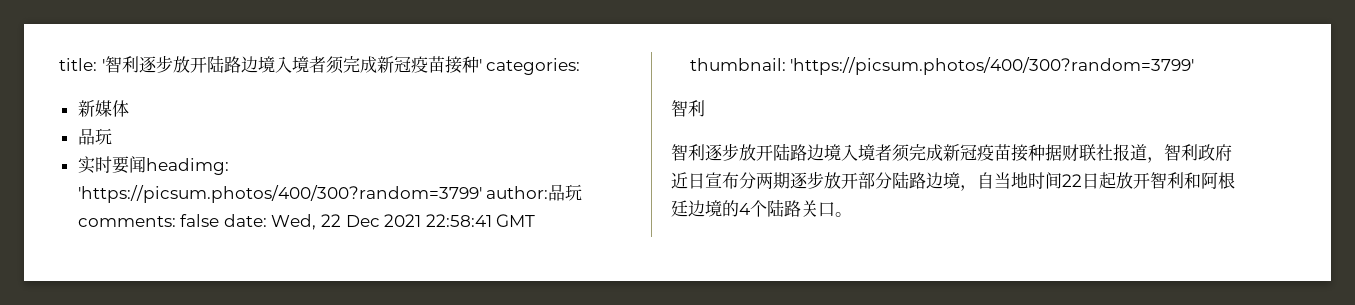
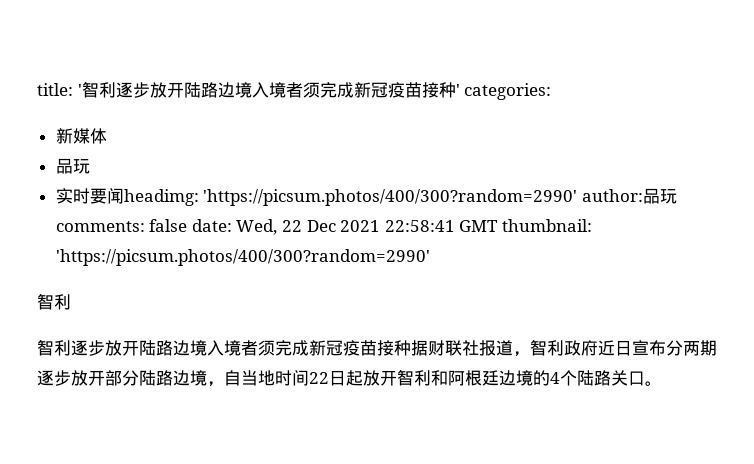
[77,185,482,203] 'https://picsum.photos/400/300?random=3799' -> [203,189,578,206] 'https://picsum.photos/400/300?random=2990'
[790,57,1195,75] 'https://picsum.photos/400/300?random=3799' -> [55,249,430,266] 'https://picsum.photos/400/300?random=2990'

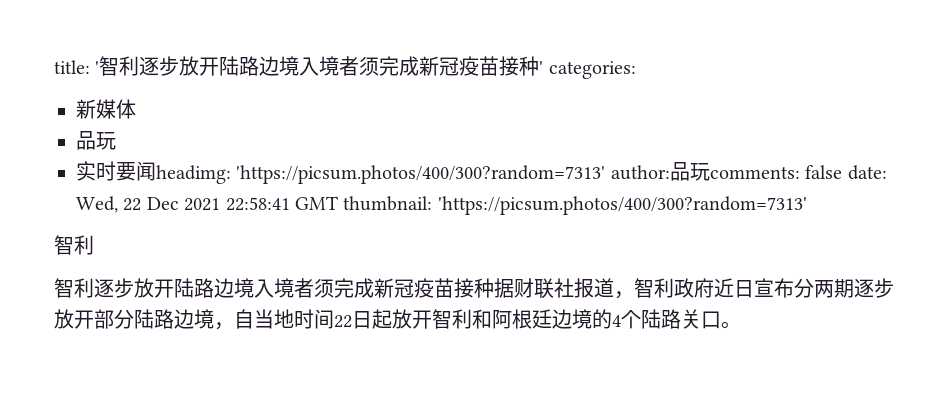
[203,189,578,206] 'https://picsum.photos/400/300?random=2990' -> [236,165,606,184] 'https://picsum.photos/400/300?random=7313'
[55,249,430,266] 'https://picsum.photos/400/300?random=2990' -> [437,196,807,215] 'https://picsum.photos/400/300?random=7313'

